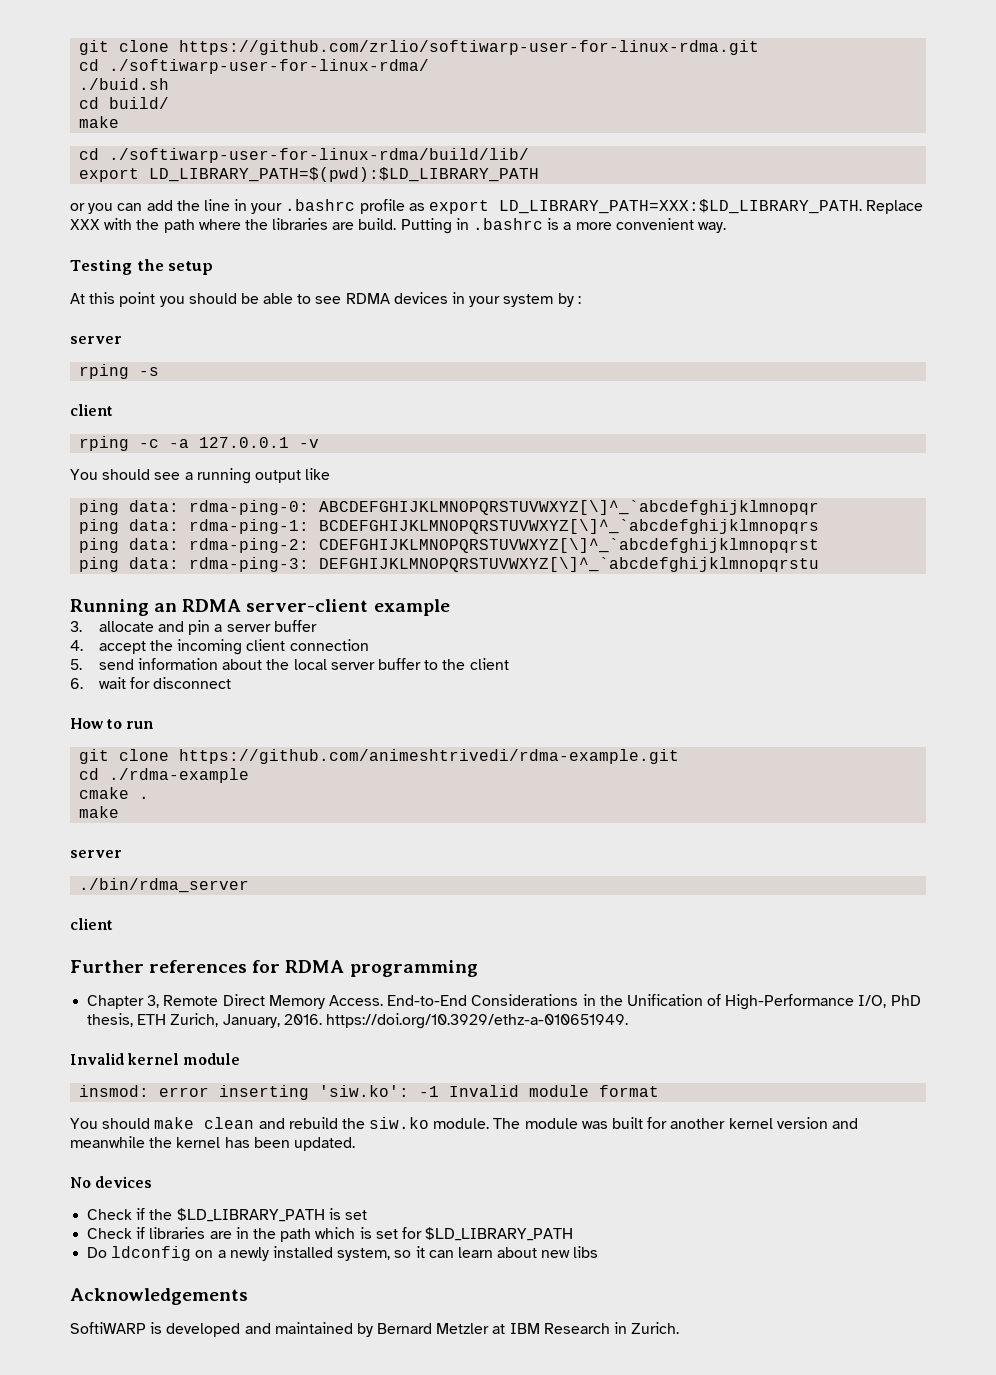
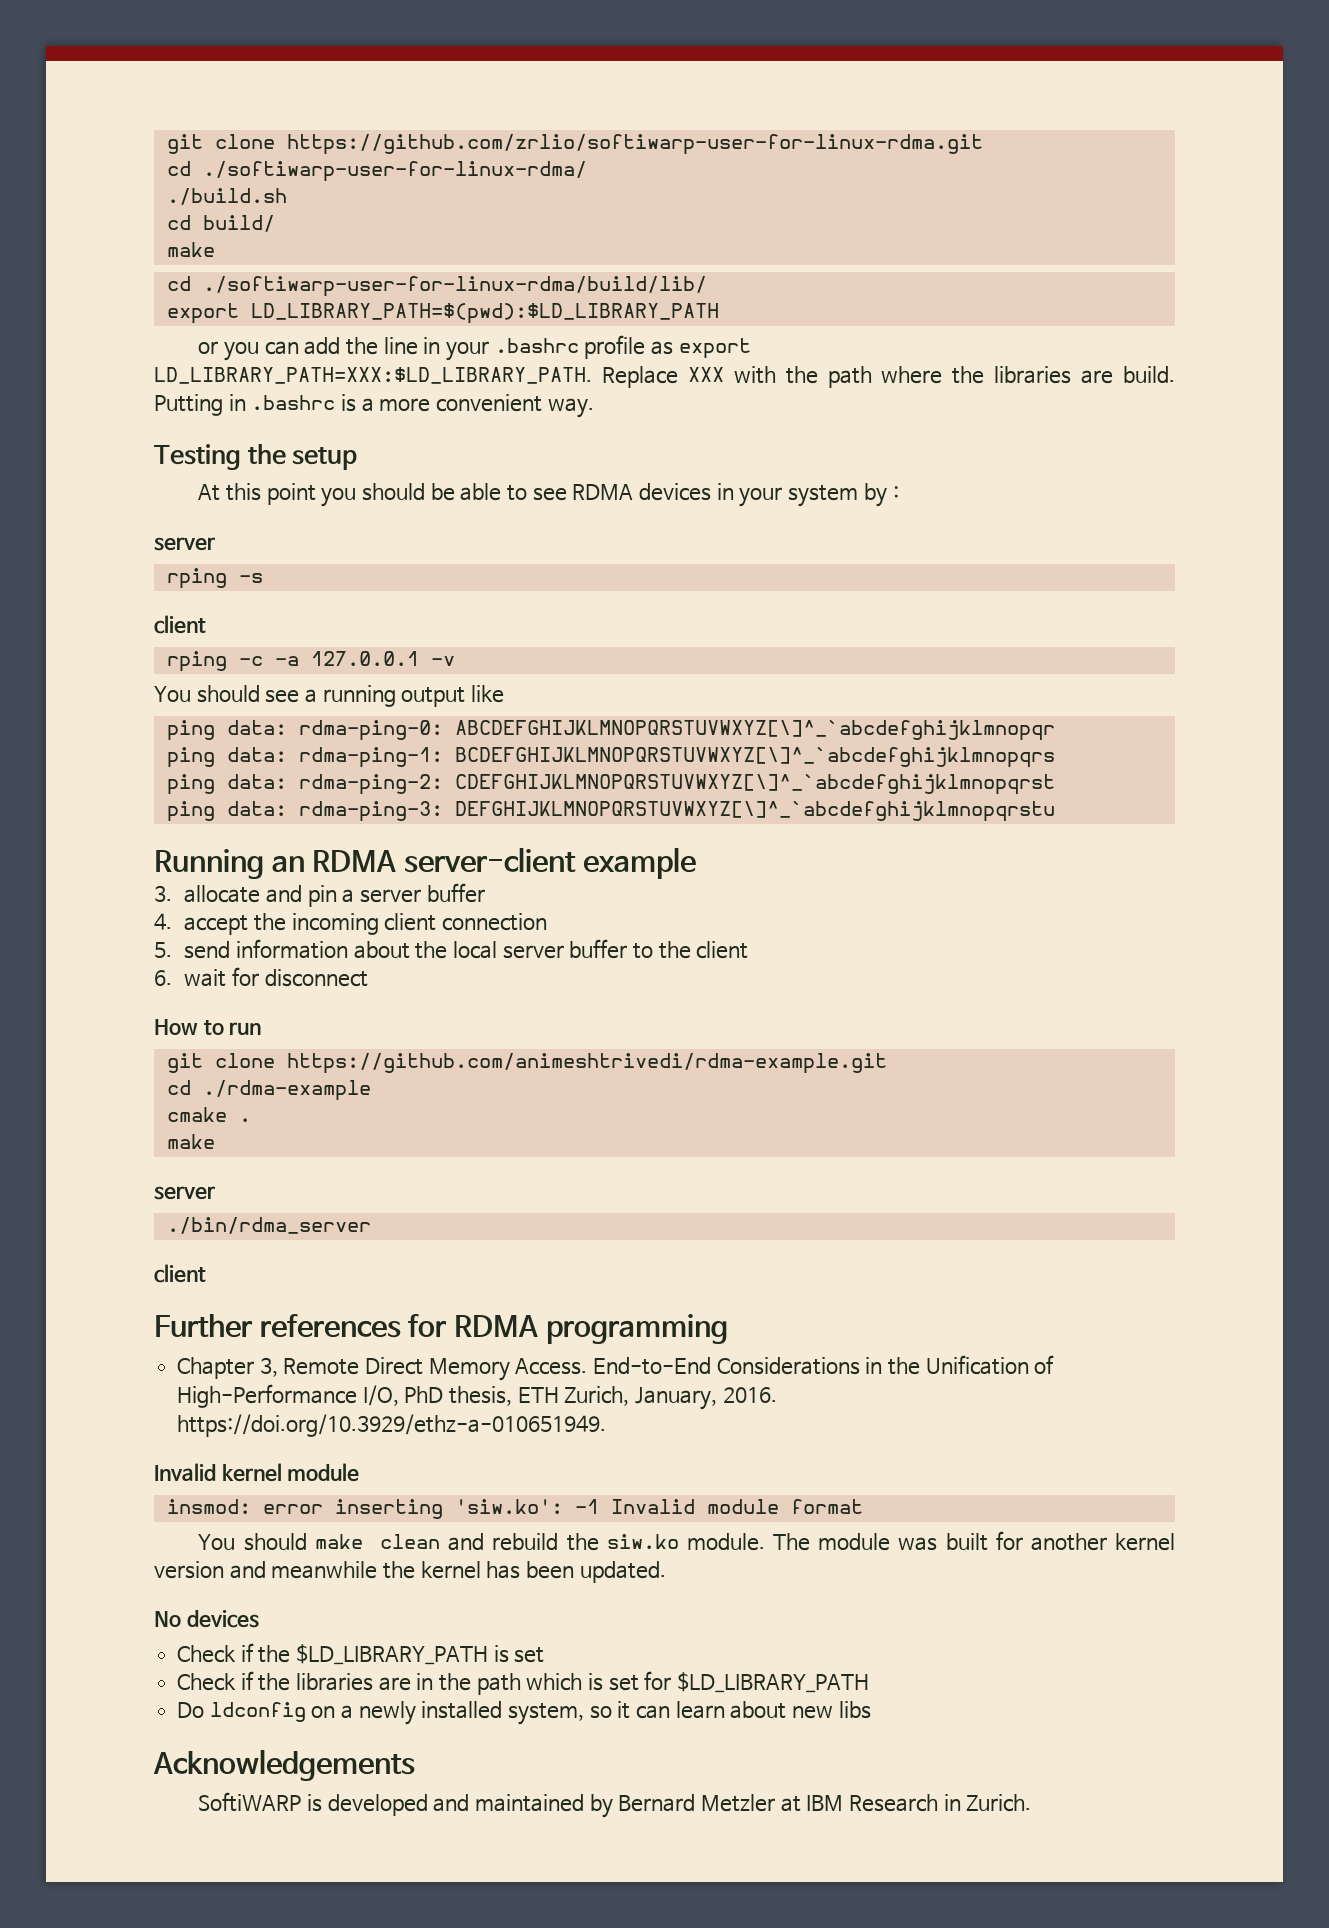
[79,78,170,90] ./buid.sh -> [166,188,287,205] ./build.sh
(146, 1233) none -> [258,1673,291,1691] the

